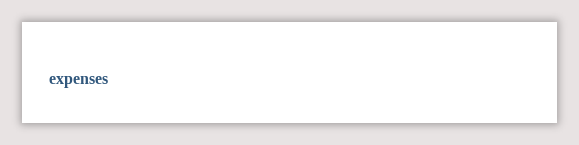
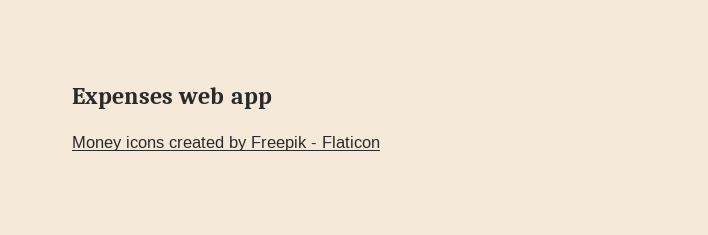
[49,76,108,88] expenses -> [72,87,272,109] [72,136,380,151] Expenses web app // Money icons created by Freepik - Flaticon

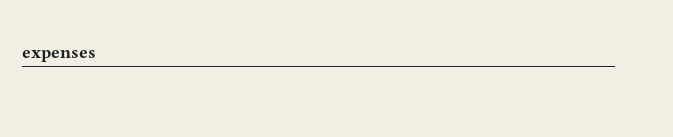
[72,87,272,109] [72,136,380,151] Expenses web app // Money icons created by Freepik - Flaticon -> [22,50,96,62] expenses

